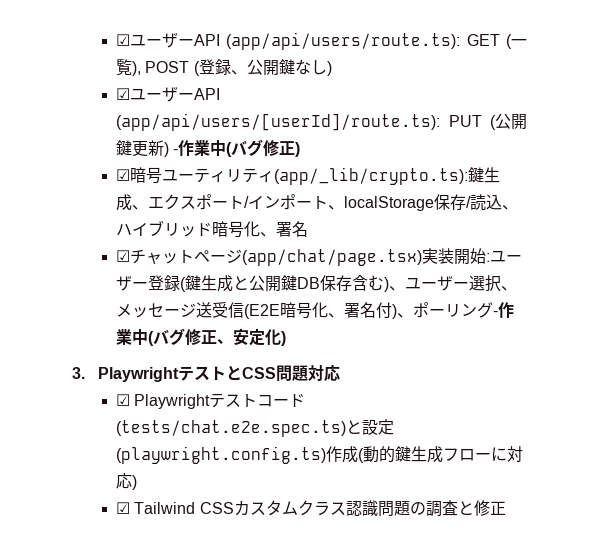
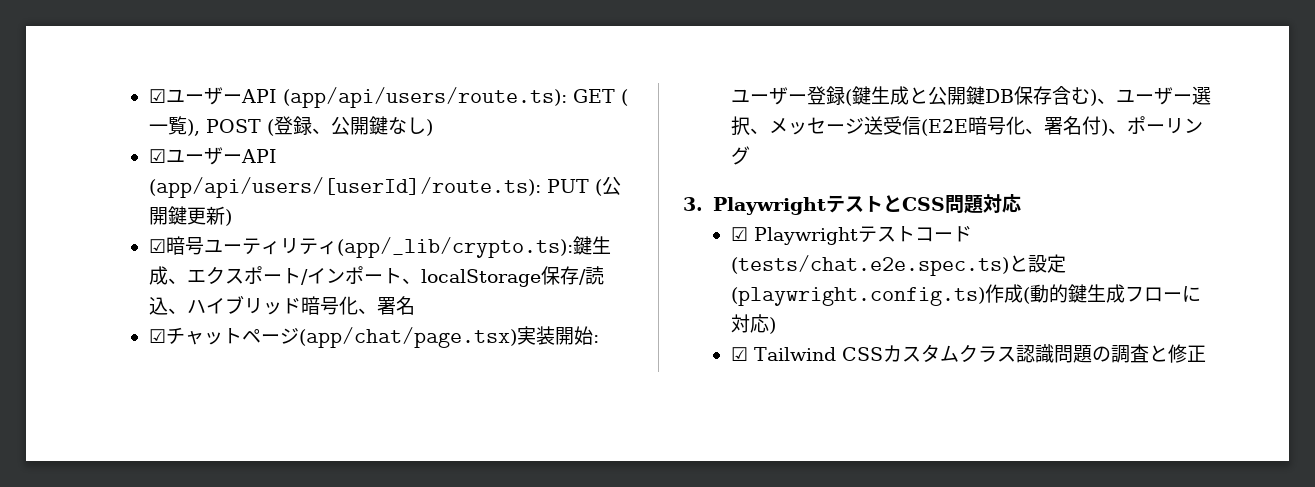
[173,139,301,157] -作業中(バグ修正) -> (232, 217) none
[493,302,515,318] [116,328,287,346] -作業中(バグ修正、安定化) -> (750, 155) none

